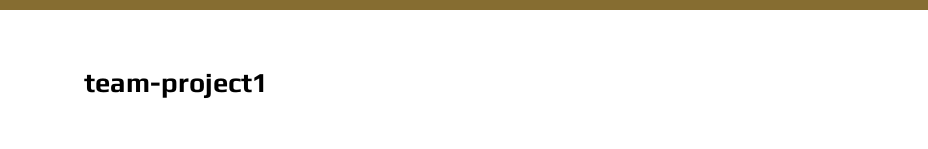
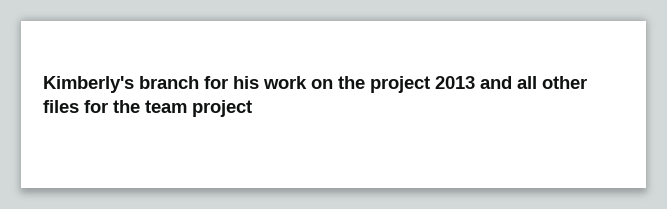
[84,73,268,99] team-project1 -> [43,76,587,93] [43,100,252,117] Kimberly's branch for his work on the project 2013 and all other files for the team project

